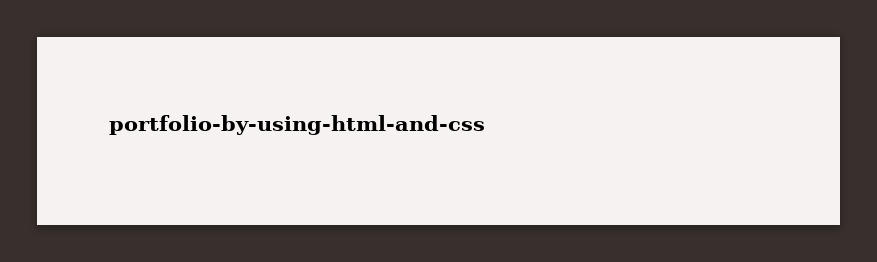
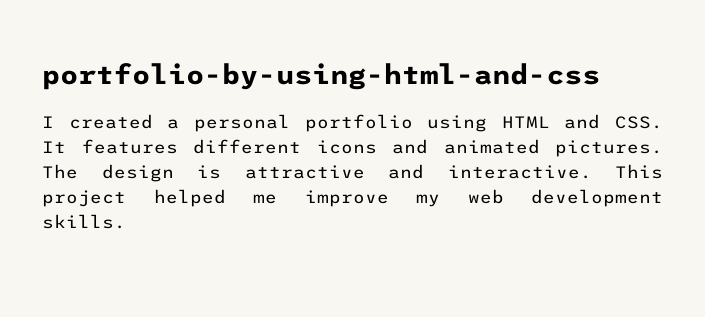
(485, 125) none -> [42,114,663,132] [42,139,663,157] [42,164,663,182] [42,189,663,207] [42,214,126,229] // I created a personal portfolio using HTML and CSS. It features different icons and animated pictures. The design is attractive and interactive. This project helped me improve my web development skills.

